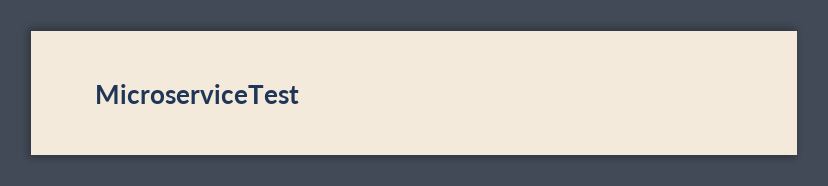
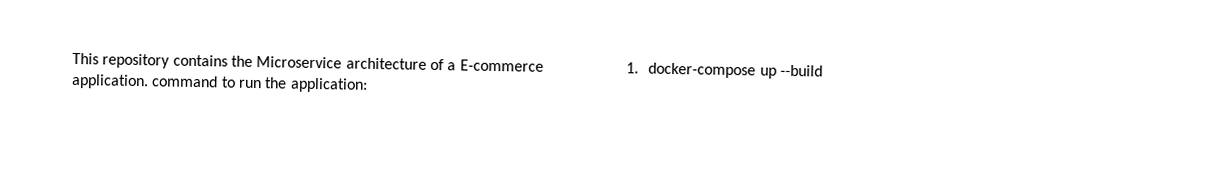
[95,84,299,104] MicroserviceTest -> [72,52,544,72] [71,73,368,93] [626,62,823,79] This repository contains the Microservice architecture of a E-commerce application. command to run the application: // 1. docker-compose up --build

